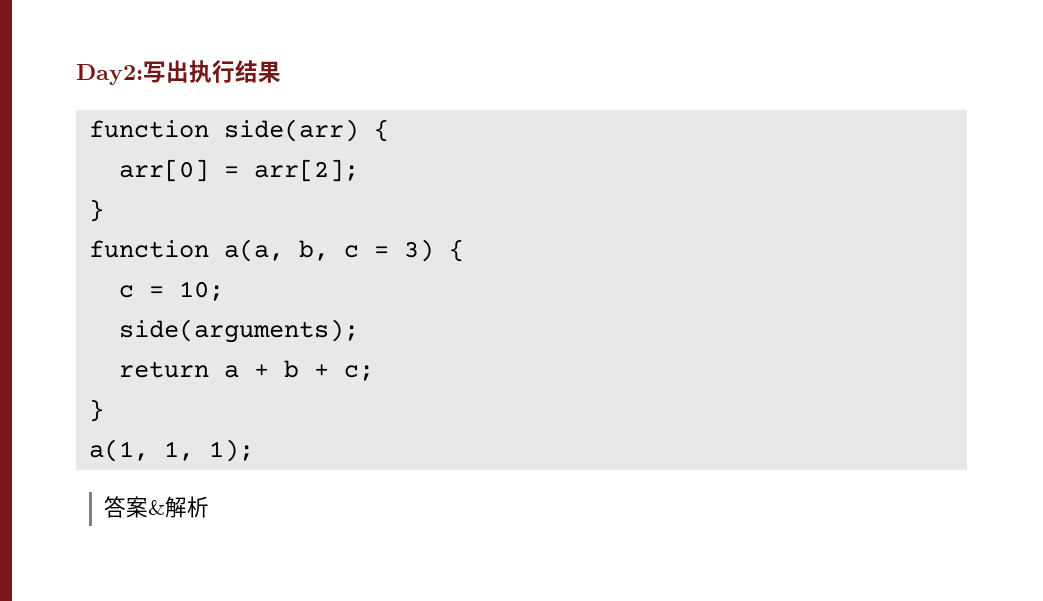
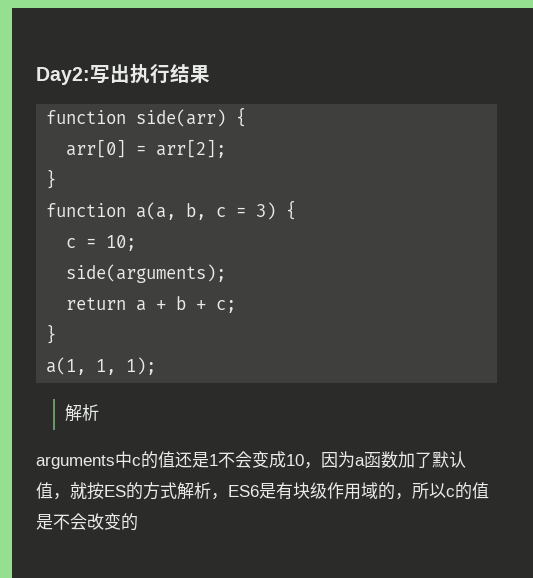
[104,496,210,518] 答案&解析 -> [64,404,99,422] [36,451,466,469] [36,482,489,500] [36,513,138,531] 解析 // arguments中c的值还是1不会变成10，因为a函数加了默认值，就按ES的方式解析，ES6是有块级作用域的，所以c的值是不会改变的

